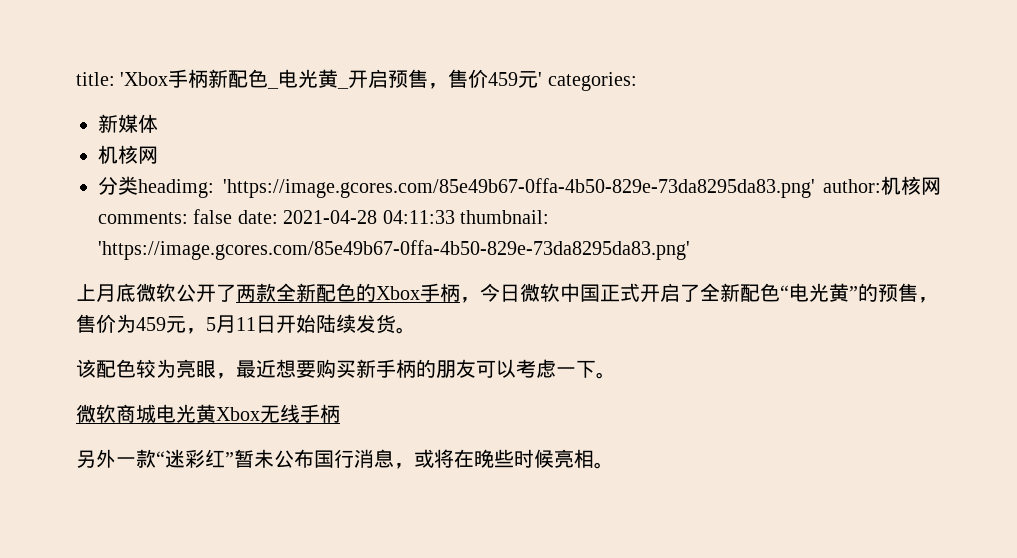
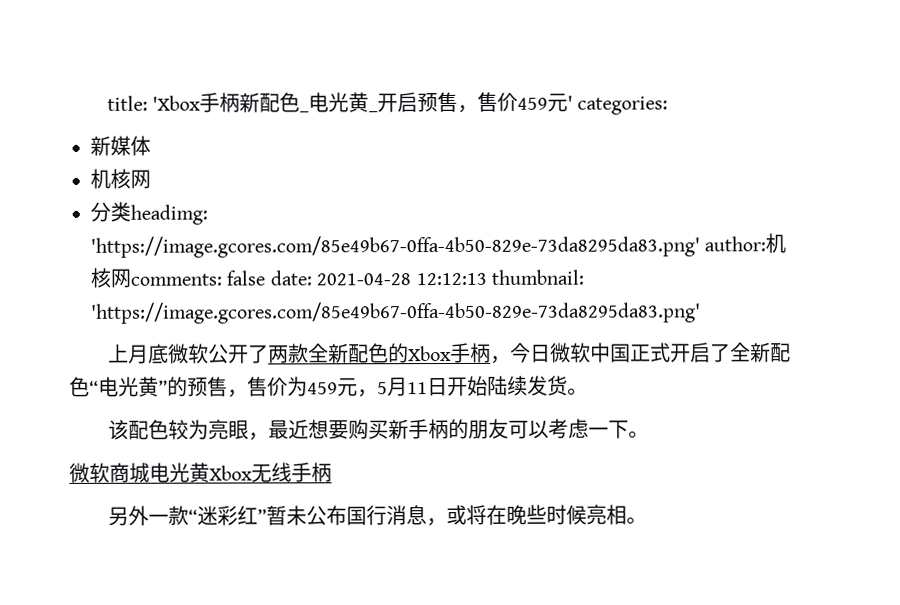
[382,210,455,224] 04:11:33 -> [415,272,487,286] 12:12:13

